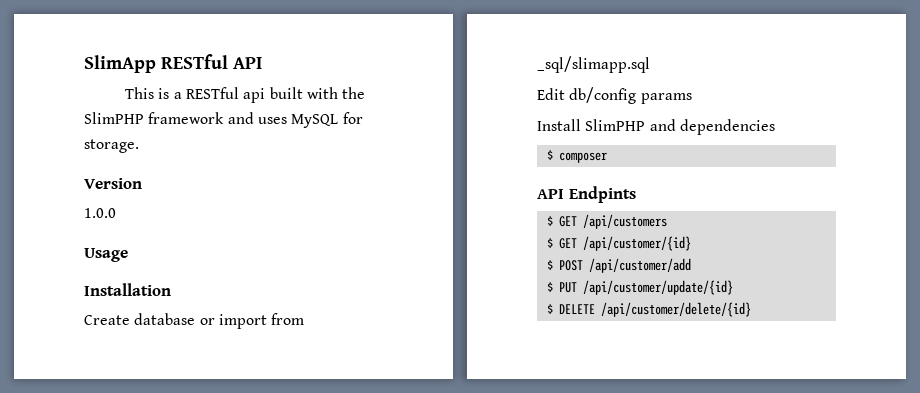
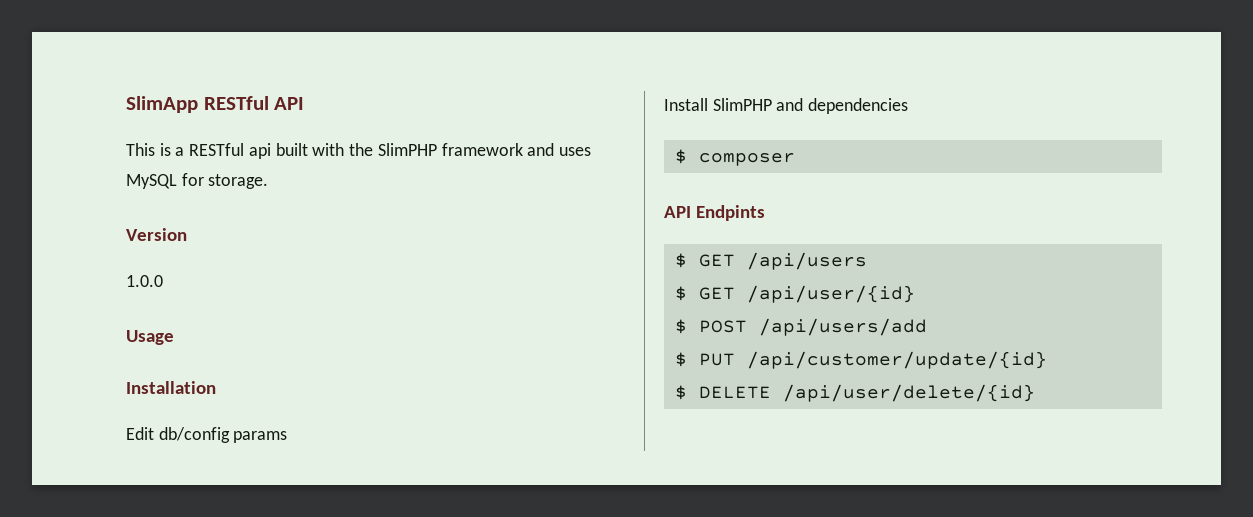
[84,313,305,329] [537,56,650,73] // Create database or import from _sql/slimapp.sql -> (216, 387) none
[582,214,667,229] [546,236,691,251] /api/customers // $ GET /api/customer/{id} -> [746,252,867,270] [674,285,915,303] /api/users // $ GET /api/user/{id}
[588,258,691,273] /api/customer/add -> [758,318,927,336] /api/users/add
[600,302,751,317] /api/customer/delete/{id} -> [782,384,1035,402] /api/user/delete/{id}

